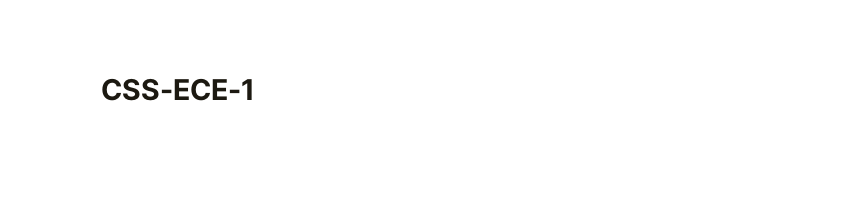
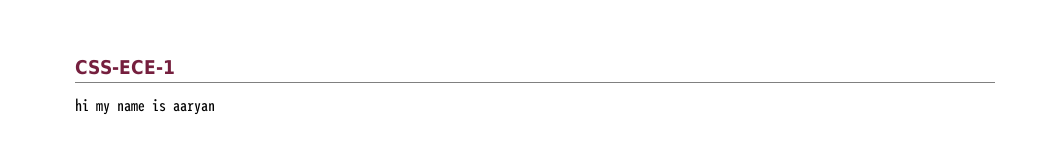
(255, 89) none -> [75,98,215,115] // hi my name is aaryan

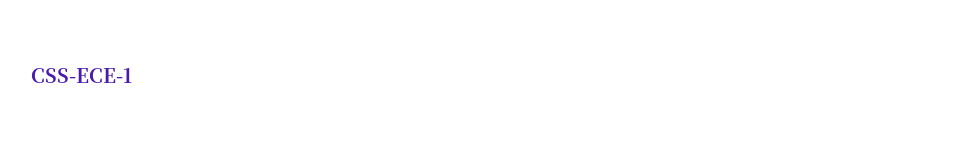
[75,98,215,115] // hi my name is aaryan -> (132, 75) none

